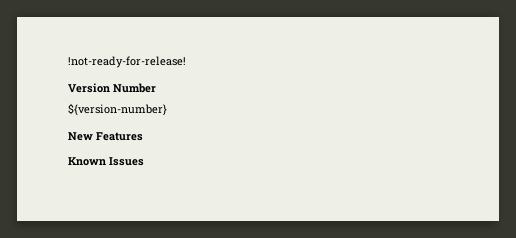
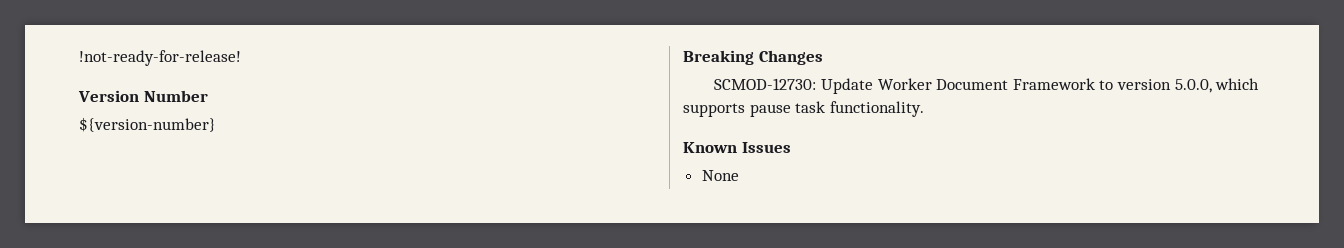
[68,132,143,141] New Features -> [683,50,823,65] [714,78,1260,94] [683,101,924,117] Breaking Changes // SCMOD-12730: Update Worker Document Framework to version 5.0.0, which supports pause task functionality.
(144, 161) none -> [701,170,739,181] // None

